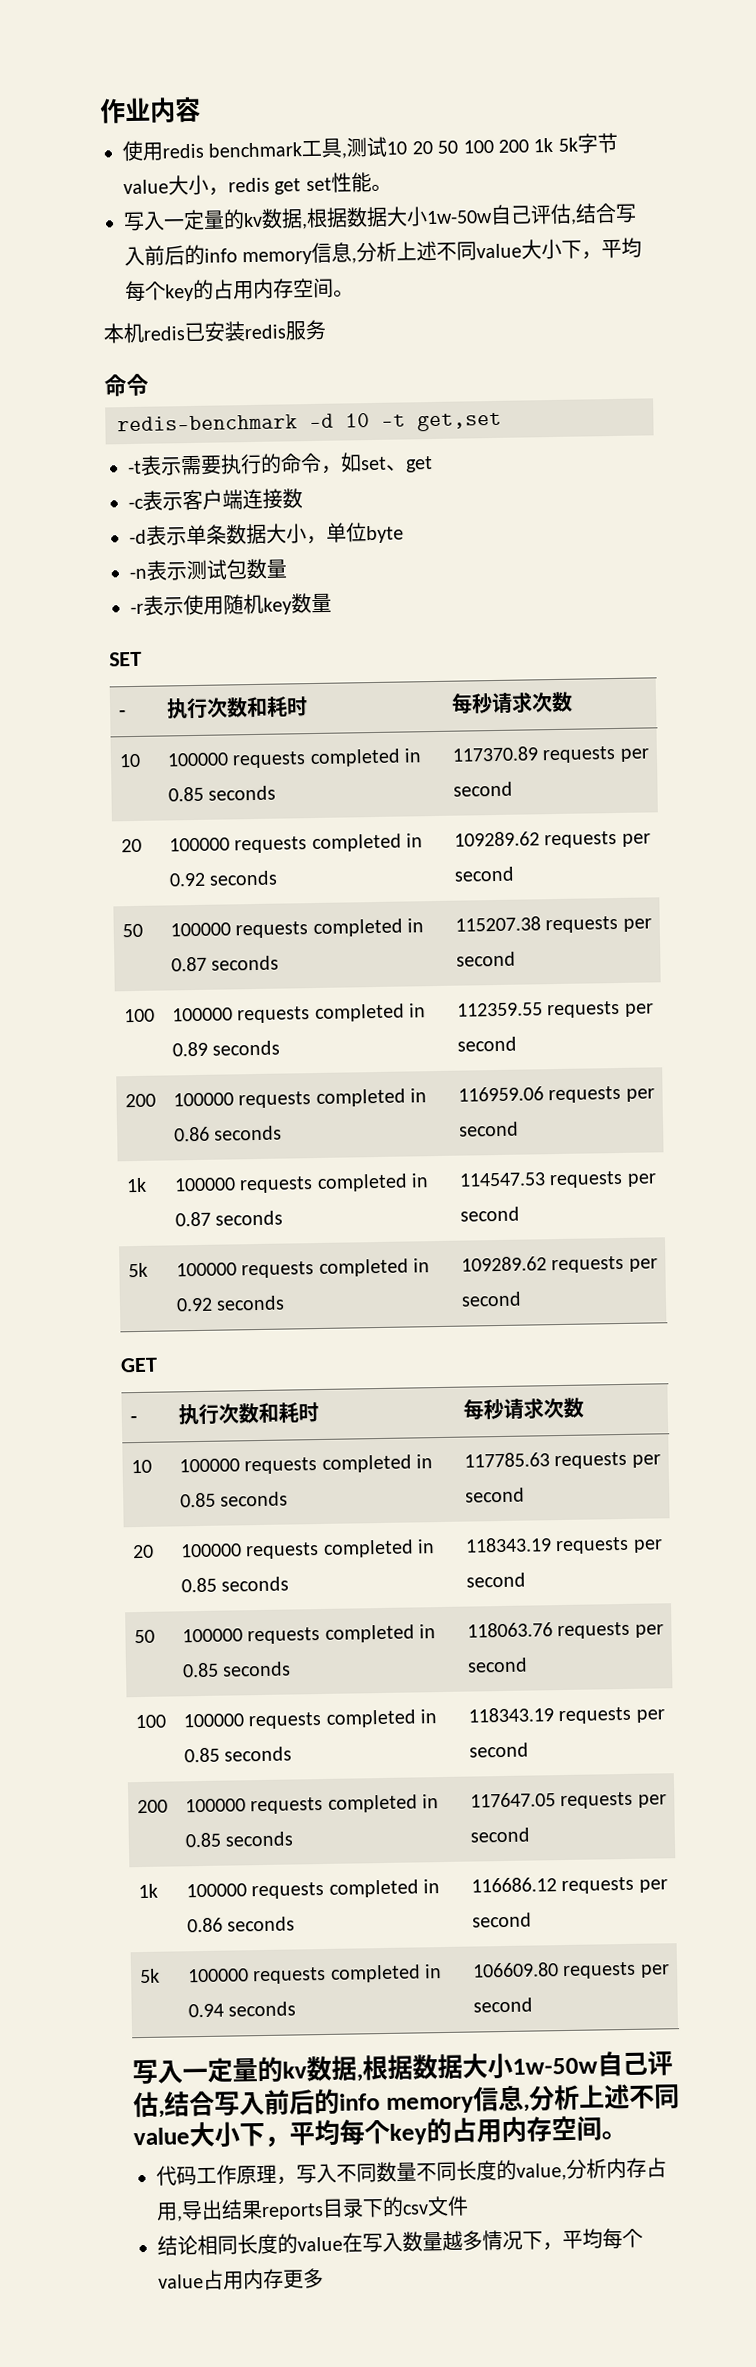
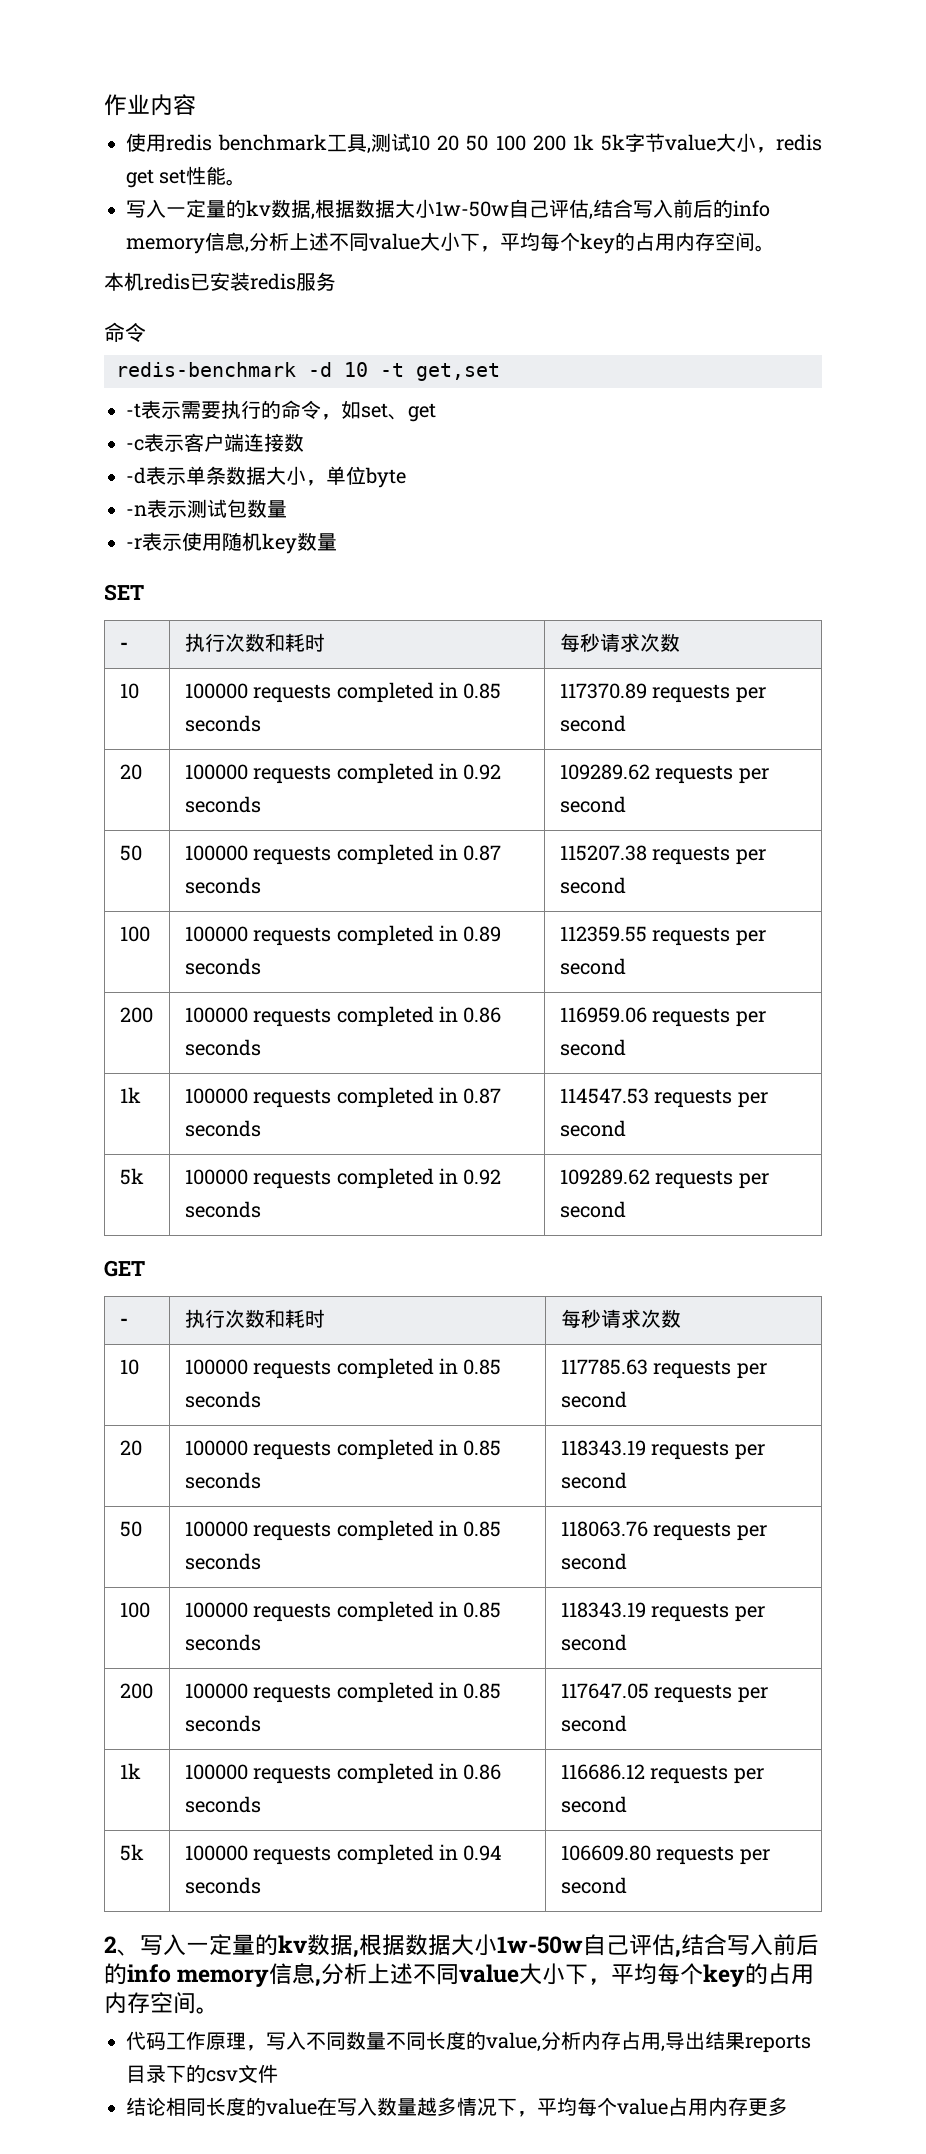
(533, 2005) none -> [104,1936,140,1956] 2、

